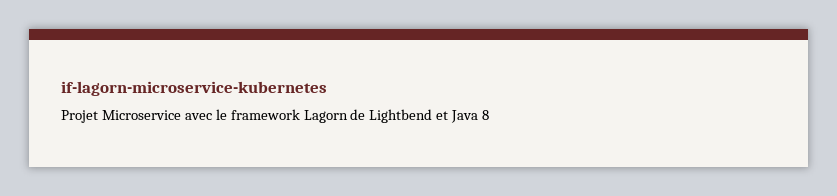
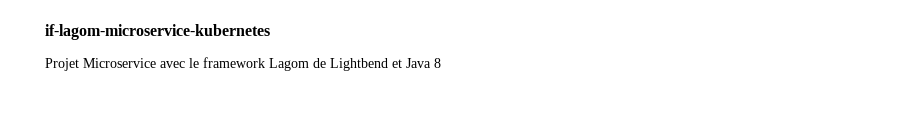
[61,81,327,96] if-lagorn-microservice-kubernetes -> [45,24,270,40] if-lagom-microservice-kubernetes
[303,110,348,123] Lagorn -> [269,58,309,71] Lagom

